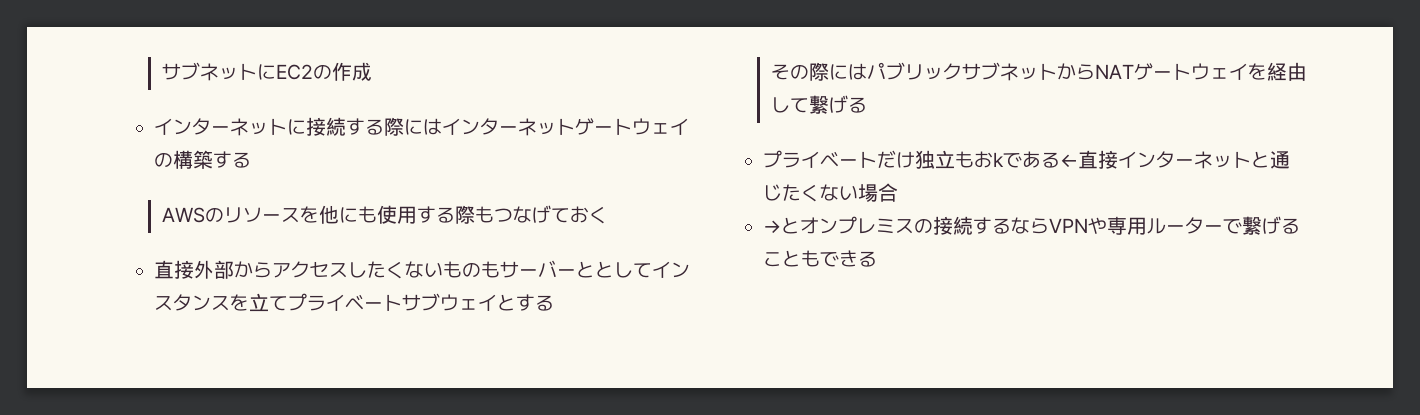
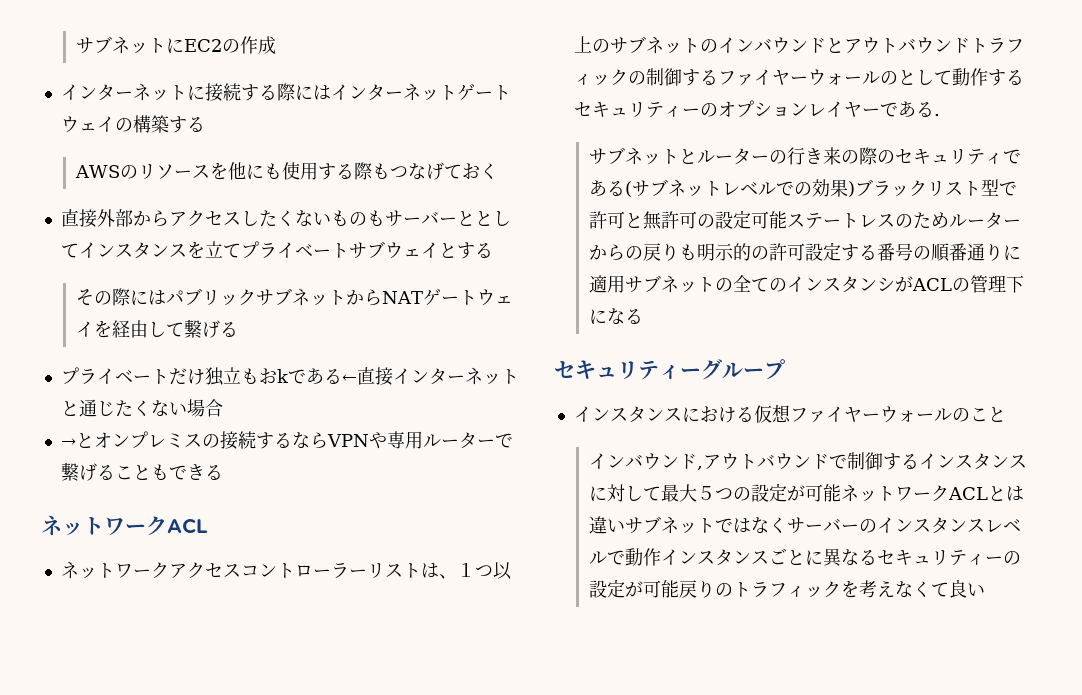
(877, 259) none -> [41,515,208,536] [60,561,512,580] [573,36,1024,54] [573,68,1024,86] [573,100,940,118] [588,147,1021,165] [588,179,1017,197] [588,210,1021,230] [588,242,1021,262] [588,275,1024,293] [588,308,643,325] [554,359,785,380] [573,404,1006,423] [588,452,1027,470] [588,483,1024,502] [588,516,1021,534] [588,548,1021,567] [588,579,985,598] // ネットワークACL // ネットワークアクセスコントローラーリストは、１つ以上のサブネットのインバウンドとアウトバウンドトラフィックの制御するファイヤーウォールのとして動作するセキュリティーのオプションレイヤーである. // サブネットとルーターの行き来の際のセキュリティである(サブネットレベルでの効果)ブラックリスト型で許可と無許可の設定可能ステートレスのためルーターからの戻りも明示的の許可設定する番号の順番通りに適用サブネットの全てのインスタンシがACLの管理下になる // セキュリティーグループ // インスタンスにおける仮想ファイヤーウォールのこと // インバウンド,アウトバウンドで制御するインスタンスに対して最大５つの設定が可能ネットワークACLとは違いサブネットではなくサーバーのインスタンスレベルで動作インスタンスごとに異なるセキュリティーの設定が可能戻りのトラフィックを考えなくて良い

